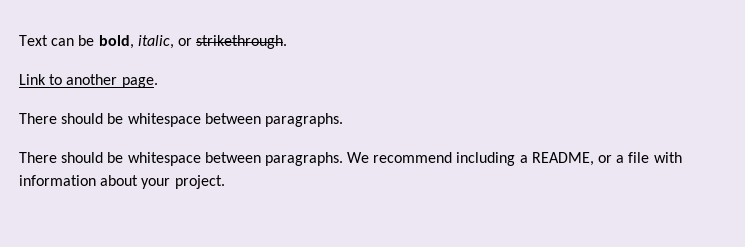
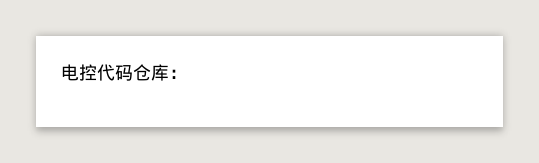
[19,35,288,49] [19,74,158,88] [19,113,343,127] [19,152,682,166] [19,175,225,189] Text can be bold, italic, or strikethrough. // Link to another page. // There should be whitespace between paragraphs. // There should be whitespace between paragraphs. We recommend including a README, or a file with information about your project. -> [61,64,187,81] 电控代码仓库：

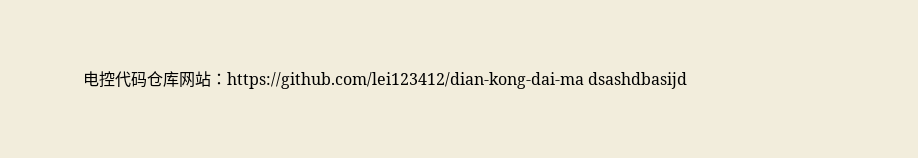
[169,69,187,79] ： -> [179,71,688,89] 网站：https://github.com/lei123412/dian-kong-dai-ma dsashdbasijd

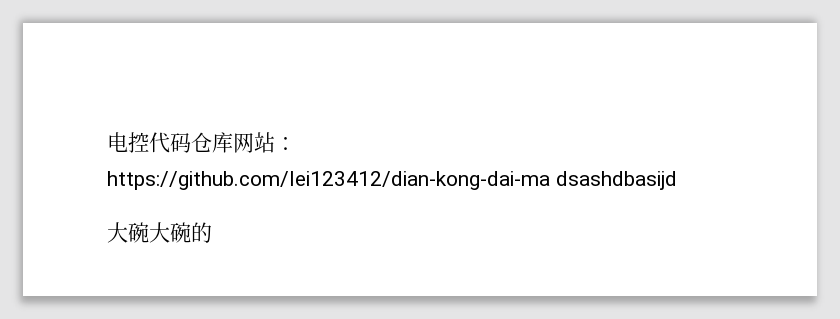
(688, 80) none -> [107,222,212,243] // 大碗大碗的

